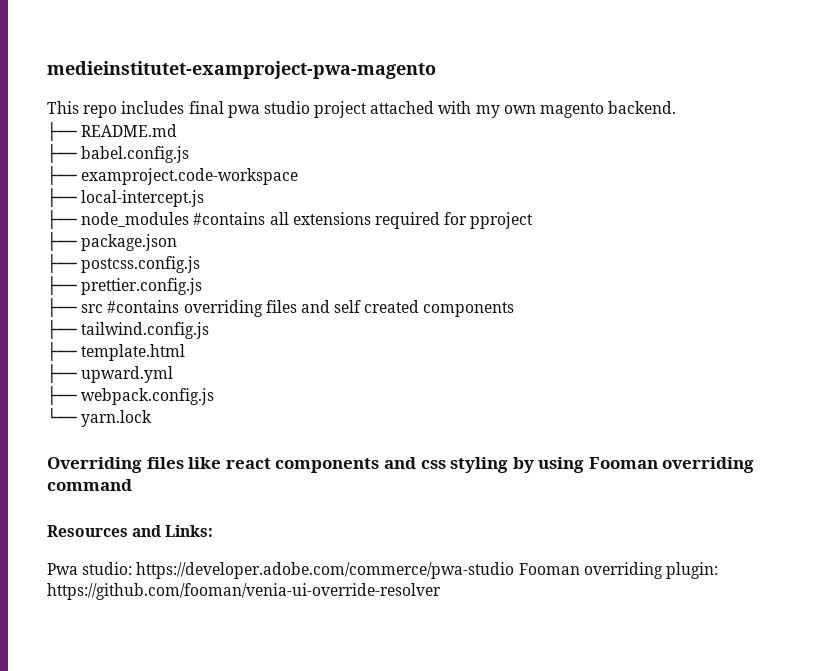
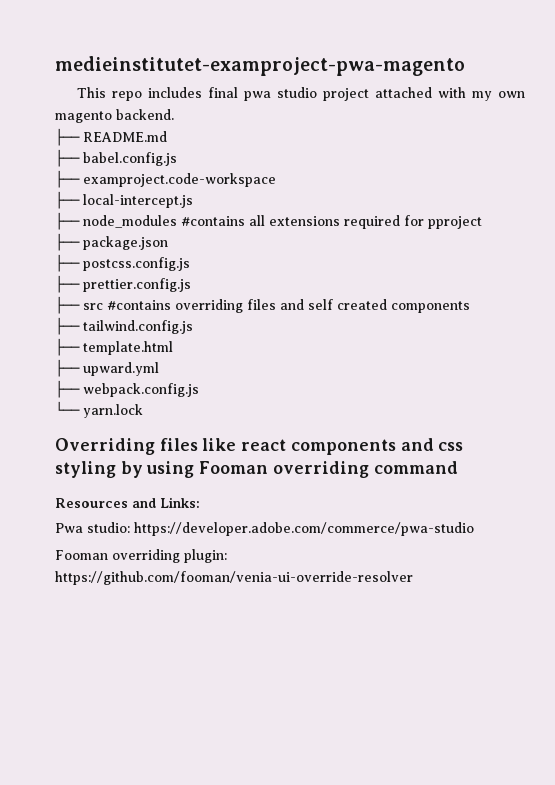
(515, 570) none -> (474, 529) //

